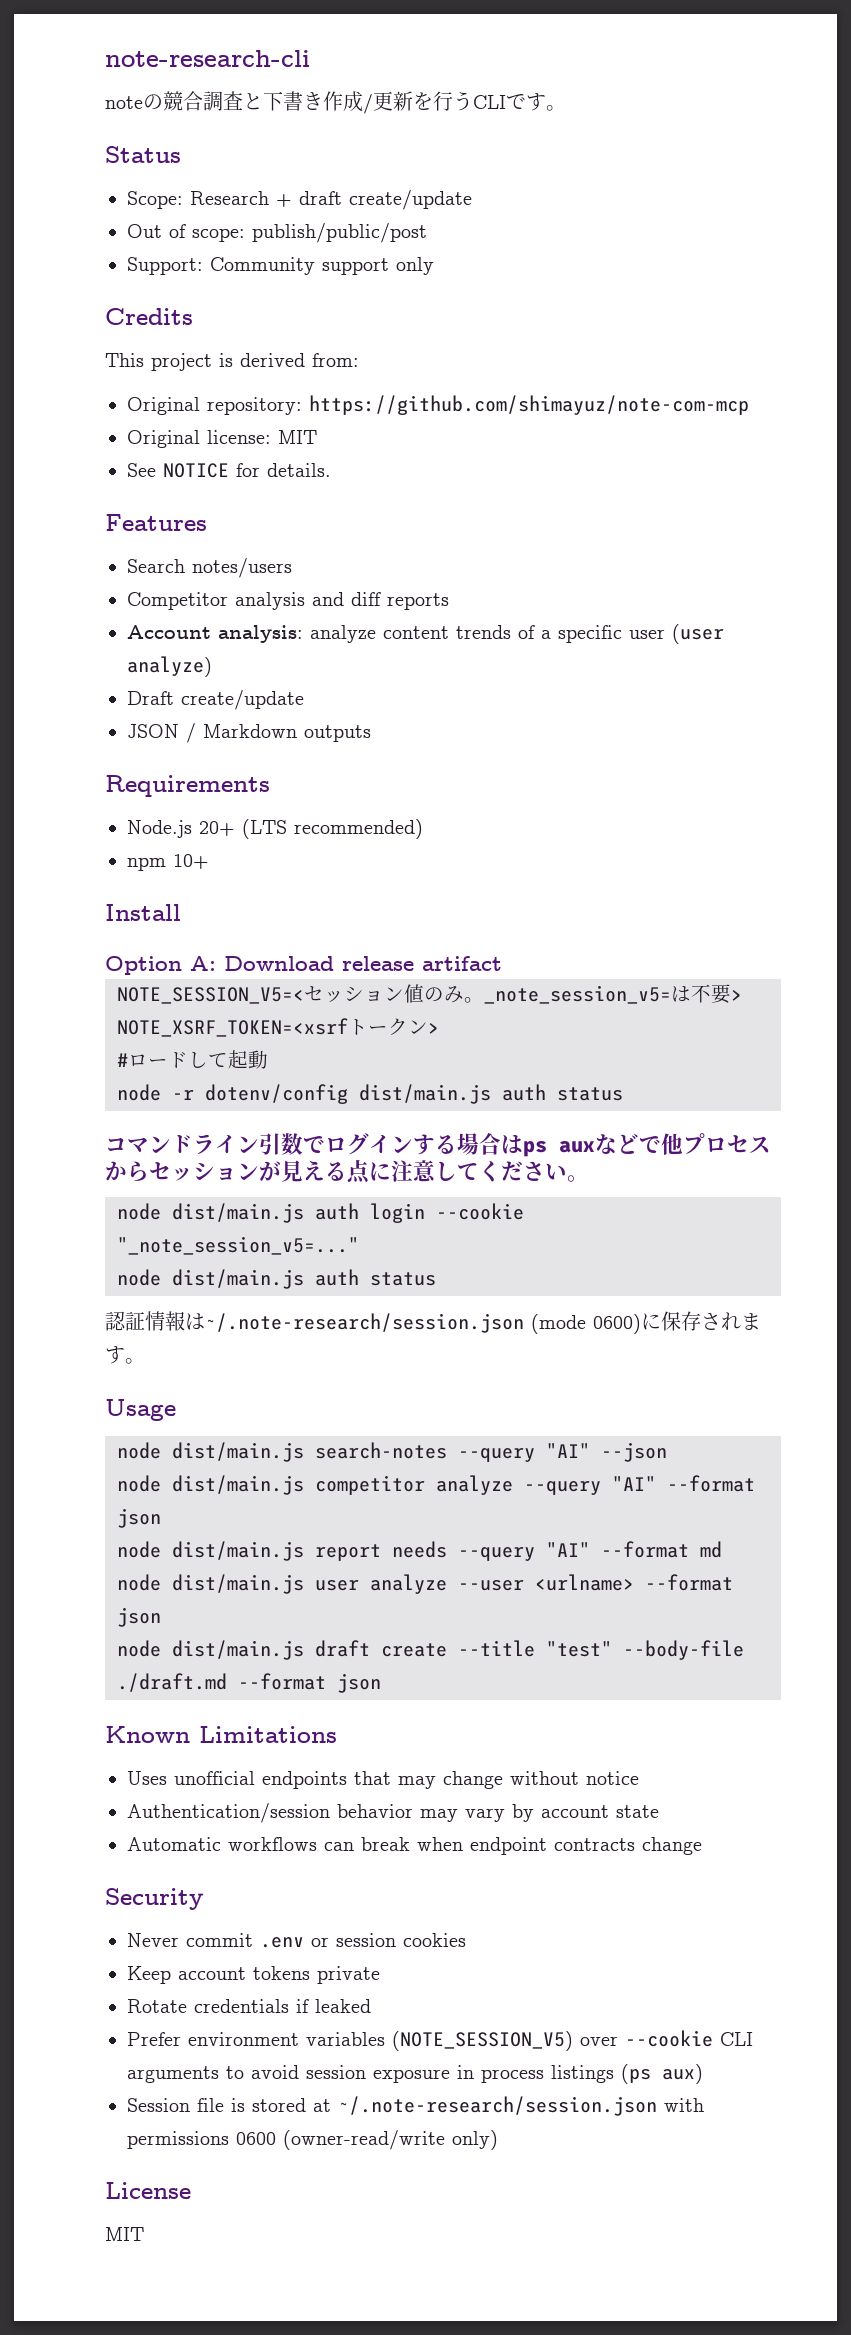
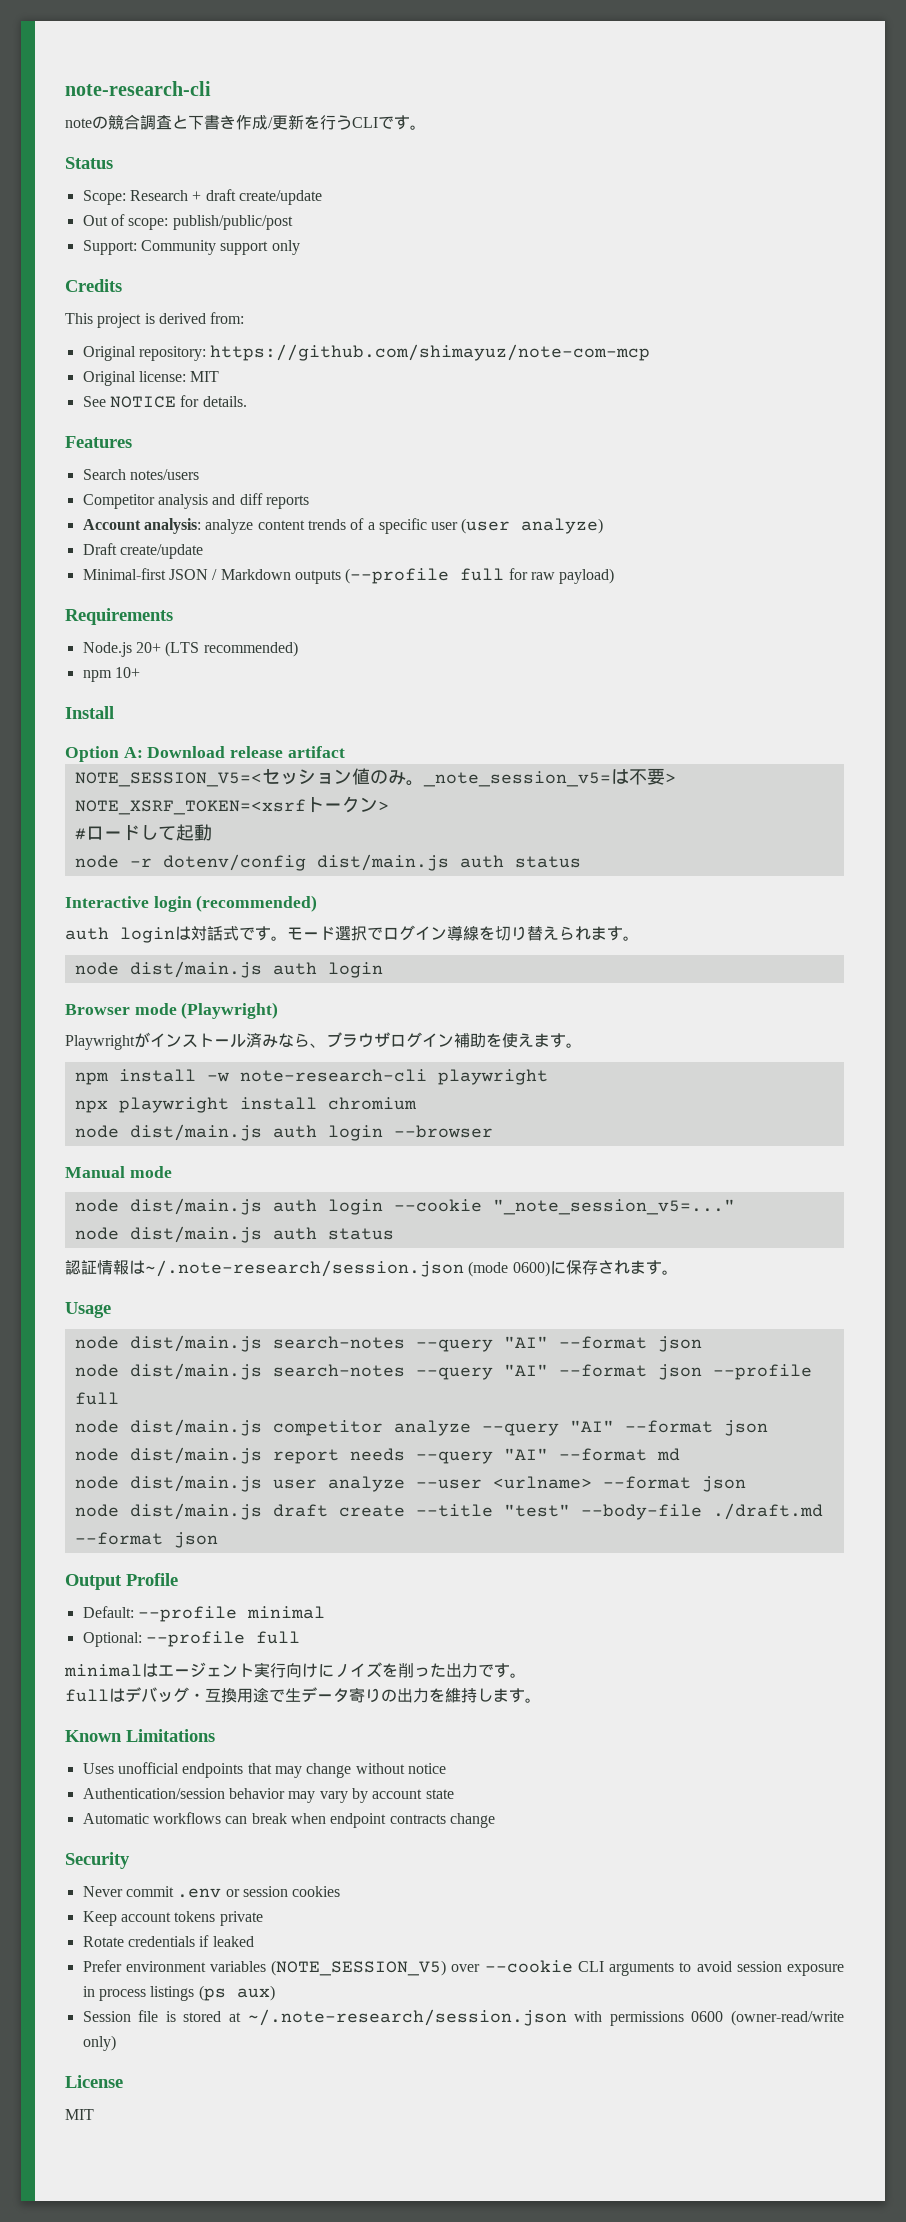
(304, 700) none -> [82,568,166,580] Minimal-first
(371, 733) none -> [345,568,615,584] (--profile full for raw payload)
[105,1133,771,1157] [105,1160,589,1184] コマンドライン引数でログインする場合はps auxなどで他プロセスからセッションが見える点に注意してください。 -> [65,895,318,912] [65,925,639,943] [74,961,383,978] [65,1002,279,1019] [65,1032,582,1050] [74,1069,548,1085] [74,1097,417,1113] [74,1124,493,1141] [65,1166,172,1178] Interactive login (recommended) // auth loginは対話式です。モード選択でログイン導線を切り替えられます。 // node dist/main.js auth login // Browser mode (Playwright) // Playwrightがインストール済みなら、ブラウザログイン補助を使えます。 // npm install -w note-research-cli playwright // npx playwright install chromium // node dist/main.js auth login --browser // Manual mode
[601,1442,667,1462] --json -> [558,1336,702,1352] [74,1363,812,1380] [74,1392,119,1405] --format json // node dist/main.js search-notes --query "AI" --format json --profile full
(381, 1683) none -> [65,1573,178,1590] [82,1606,325,1622] [82,1631,300,1647] [64,1662,526,1678] [65,1687,541,1703] // Output Profile // Default: --profile minimal // Optional: --profile full // minimalはエージェント実行向けにノイズを削った出力です。 // fullはデバッグ・互換用途で生データ寄りの出力を維持します。

